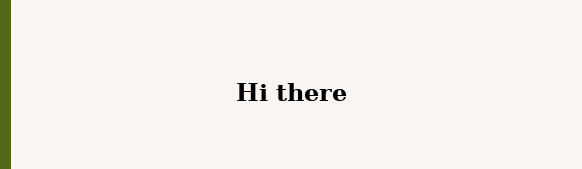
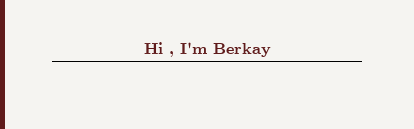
[275,83,347,101] there -> [168,42,271,57] , I'm Berkay

